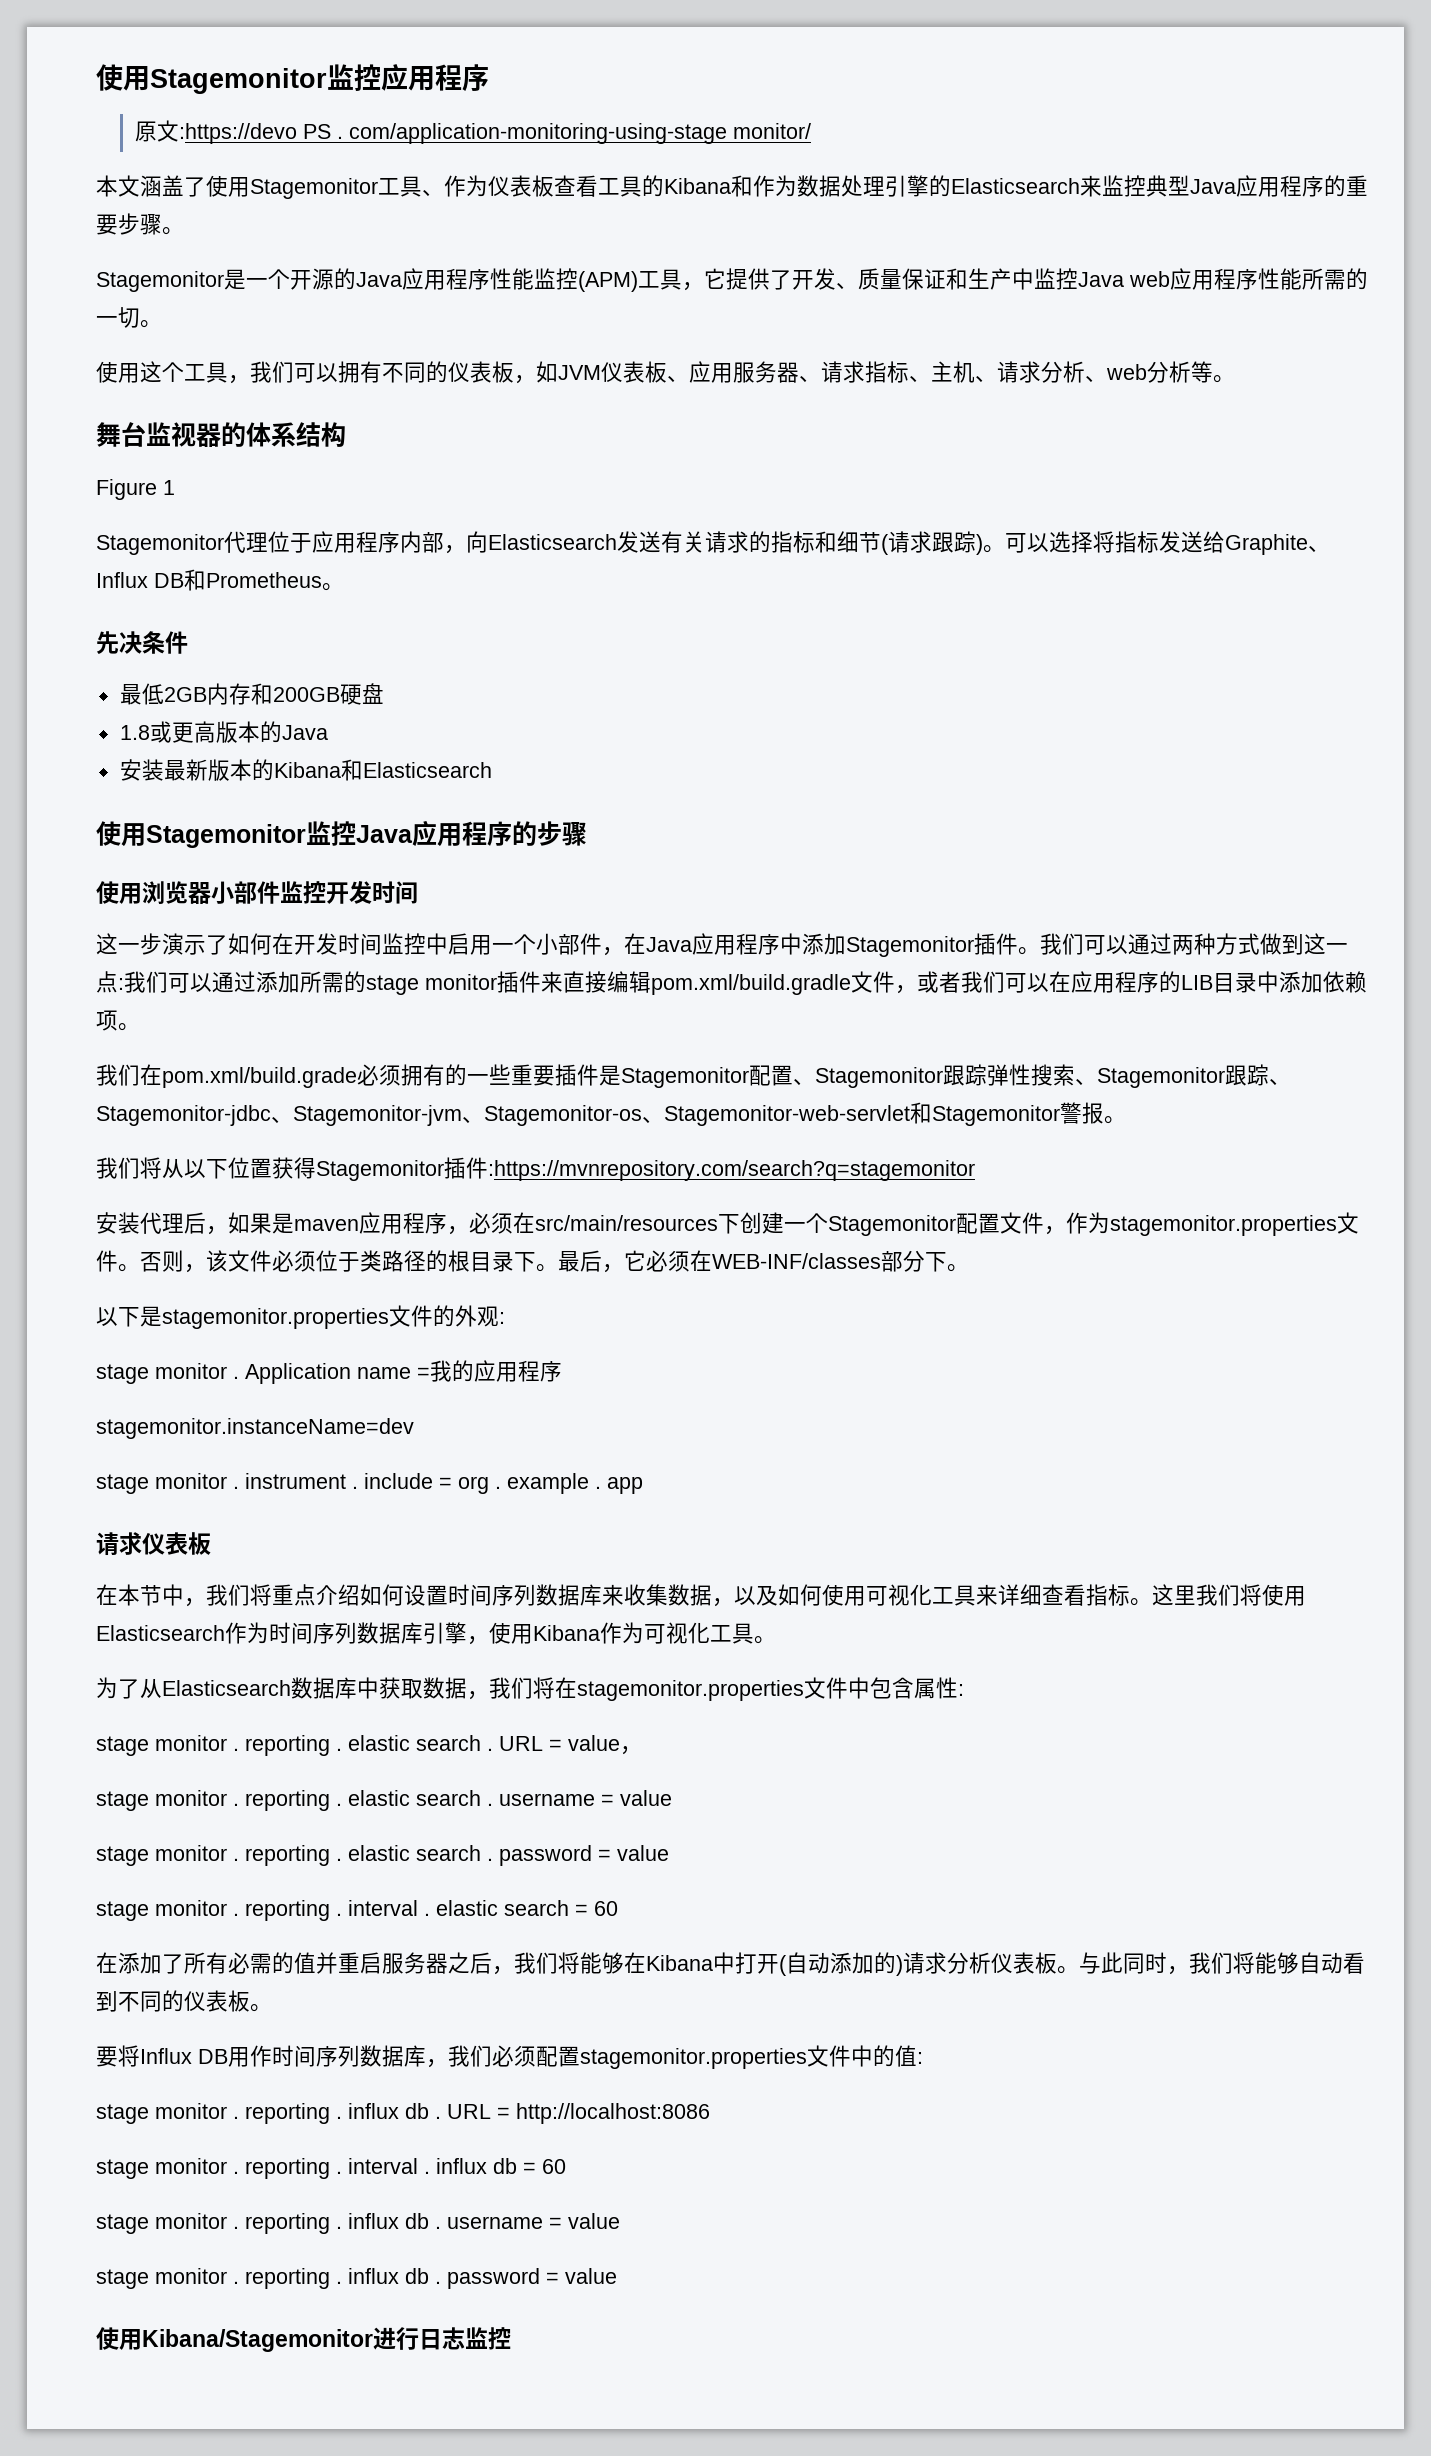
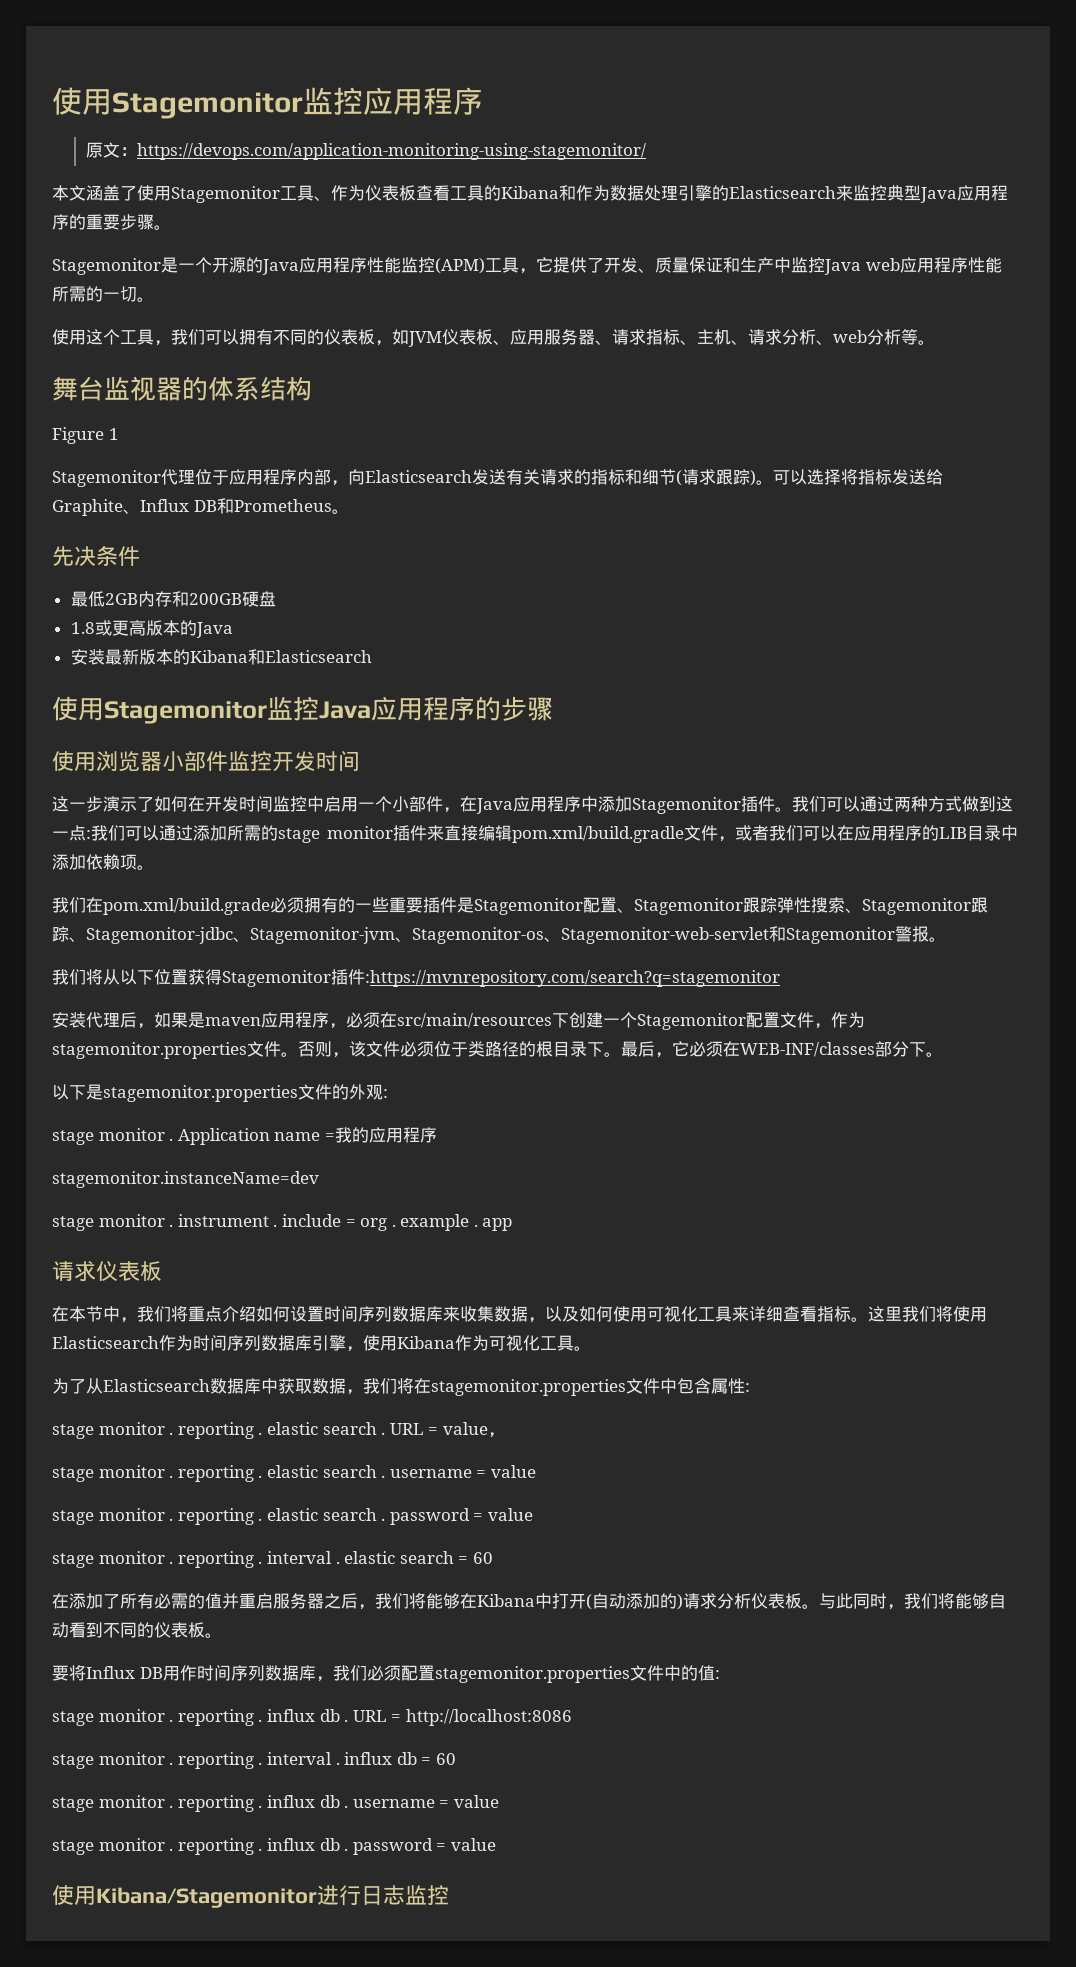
[178,123,811,144] :https://devo PS . com/application-monitoring-using-stage monitor/ -> [119,143,646,160] ：https://devops.com/application-monitoring-using-stagemonitor/

